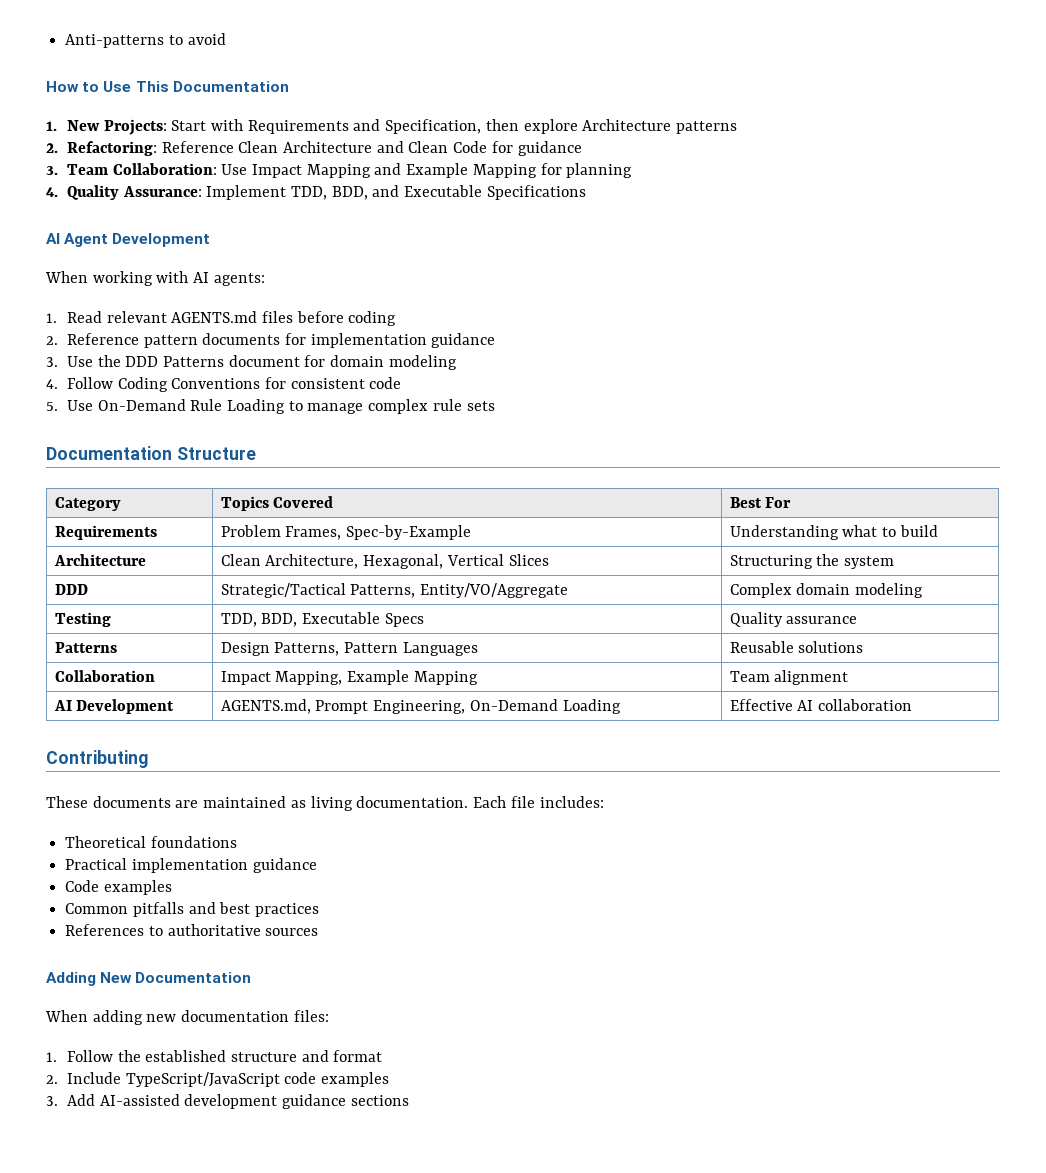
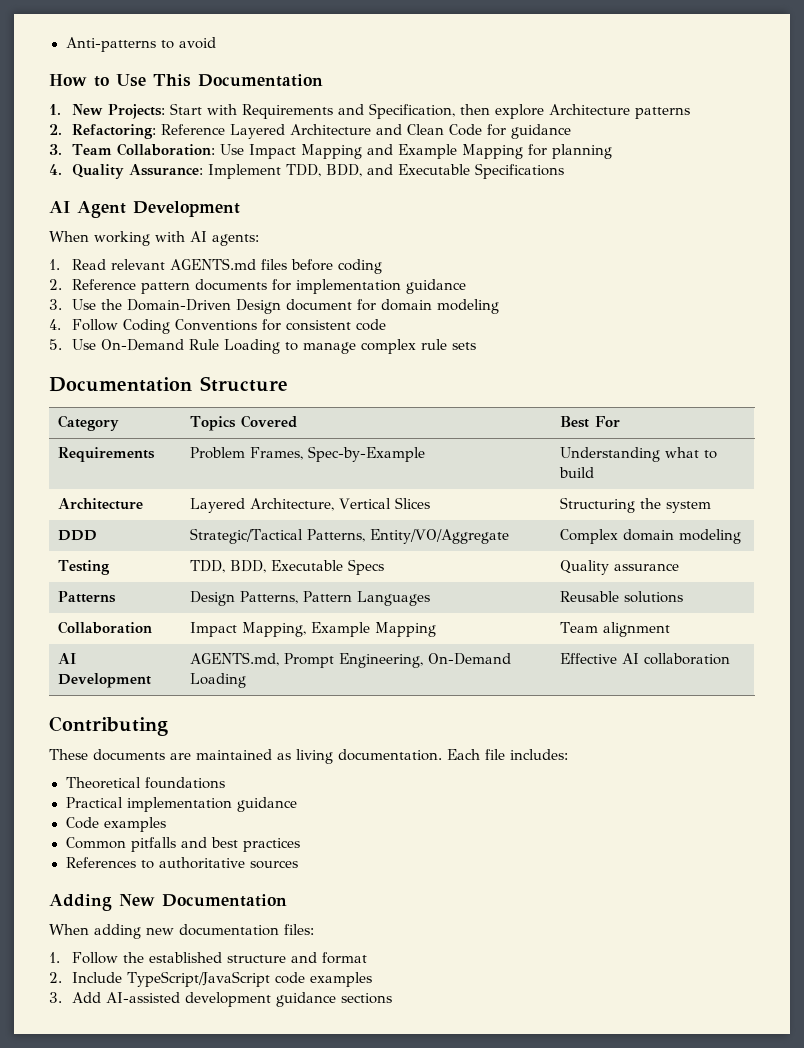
[238,141,279,153] Clean -> [229,124,285,139] Layered
[125,356,225,367] DDD Patterns -> [126,299,281,314] Domain-Driven Design
[220,554,444,569] Clean Architecture, Hexagonal, -> [189,498,334,513] Layered Architecture,

